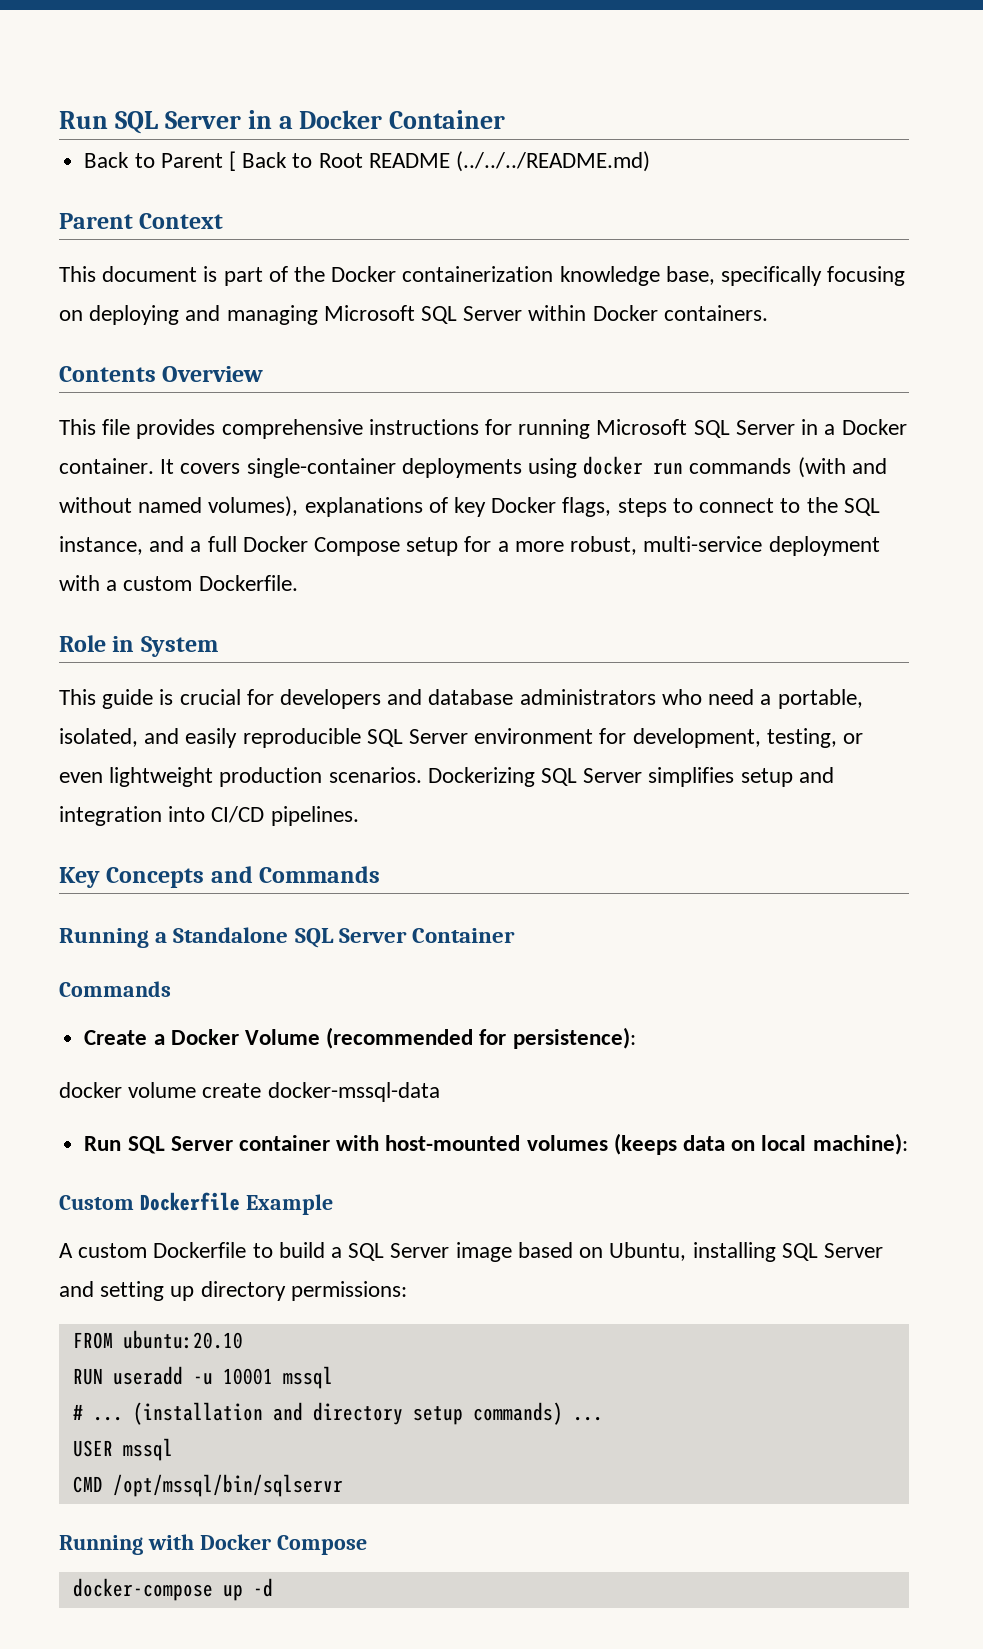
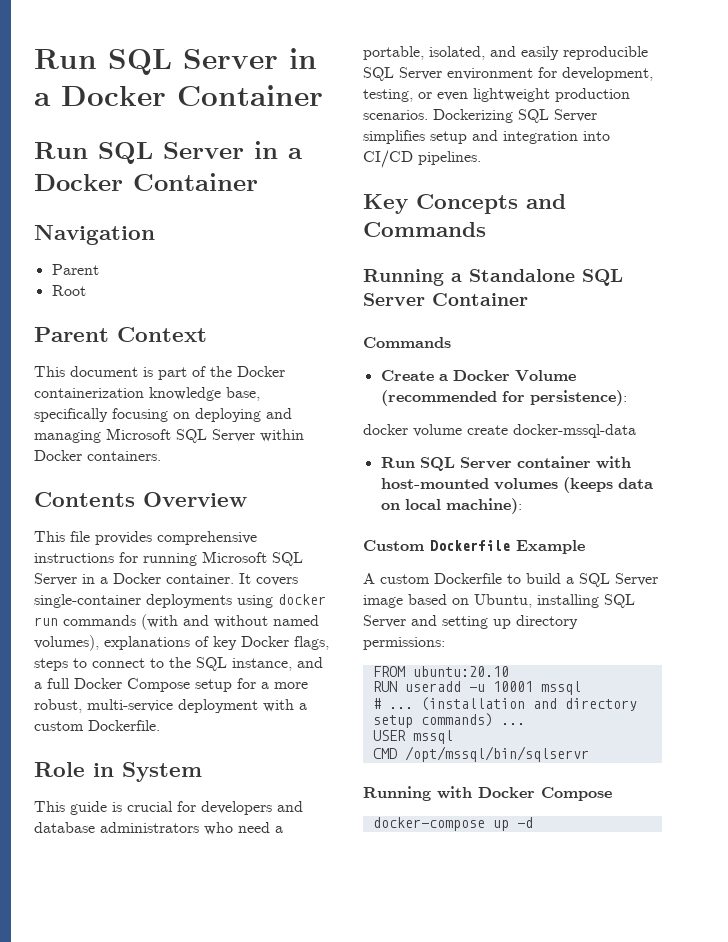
[59,110,506,134] [84,151,313,171] Run SQL Server in a Docker Container // Back to Parent [ Back to -> [34,48,317,75] [34,85,323,106] [34,141,302,164] [34,173,258,191] [34,225,155,245] [51,264,99,275] Run SQL Server in a Docker Container // Run SQL Server in a Docker Container // Navigation // Parent //
[368,151,650,172] README (../../../README.md) -> (86, 290) none

